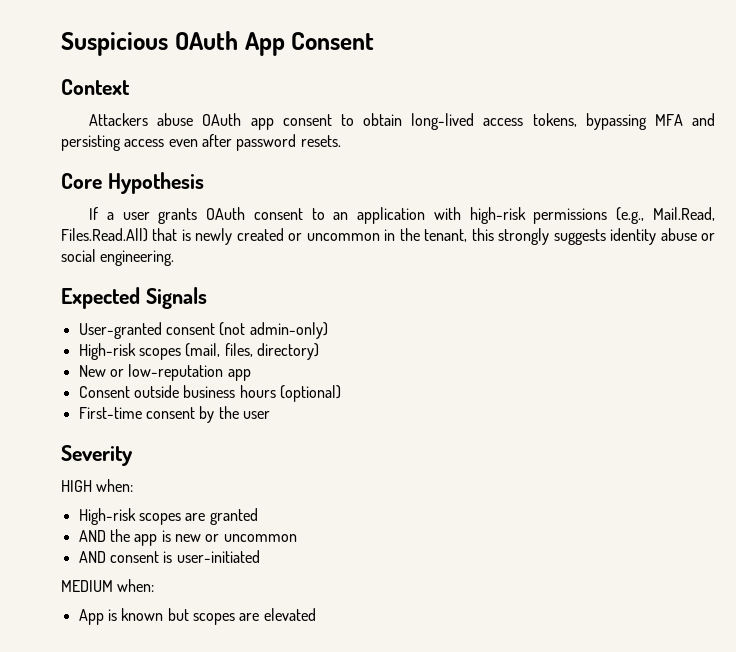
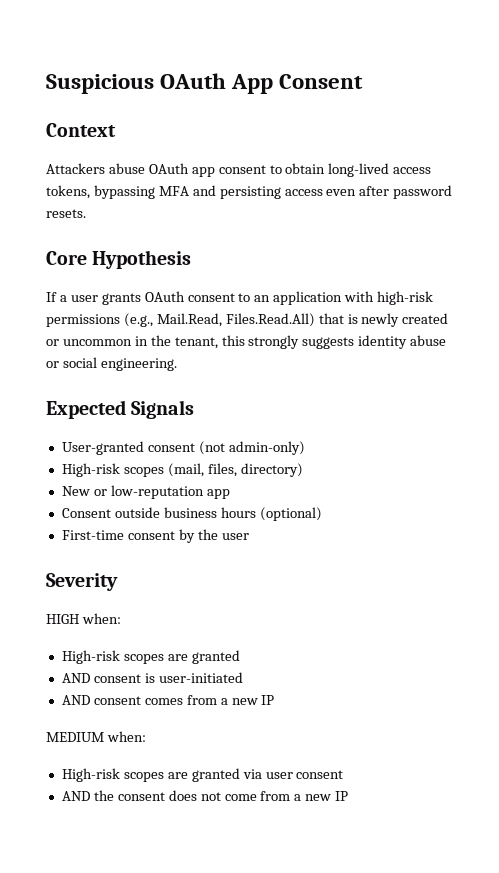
[109,529,297,546] [78,550,260,563] [61,579,155,592] [78,608,316,625] the app is new or uncommon // AND consent is user-initiated // MEDIUM when: // App is known but scopes are elevated -> [93,672,243,683] [61,695,275,705] [46,731,146,742] [61,768,344,782] [61,790,349,801] consent is user-initiated // AND consent comes from a new IP // MEDIUM when: // High-risk scopes are granted via user consent // AND the consent does not come from a new IP

